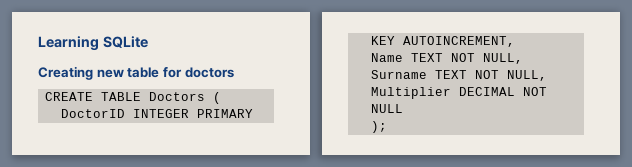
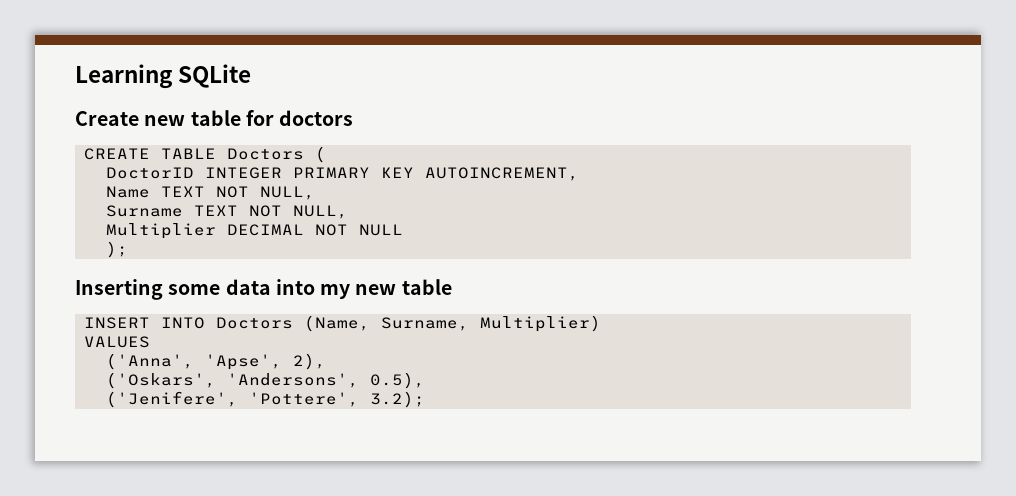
[38,66,93,80] Creating -> [75,111,139,126] Create
(387, 127) none -> [75,279,452,300] [83,315,601,332] [83,336,150,348] [105,353,326,370] [105,372,425,389] [105,391,425,408] // Inserting some data into my new table // INSERT INTO Doctors (Name, Surname, Multiplier) // VALUES // ('Anna', 'Apse', 2), // ('Oskars', 'Andersons', 0.5), // ('Jenifere', 'Pottere', 3.2);

